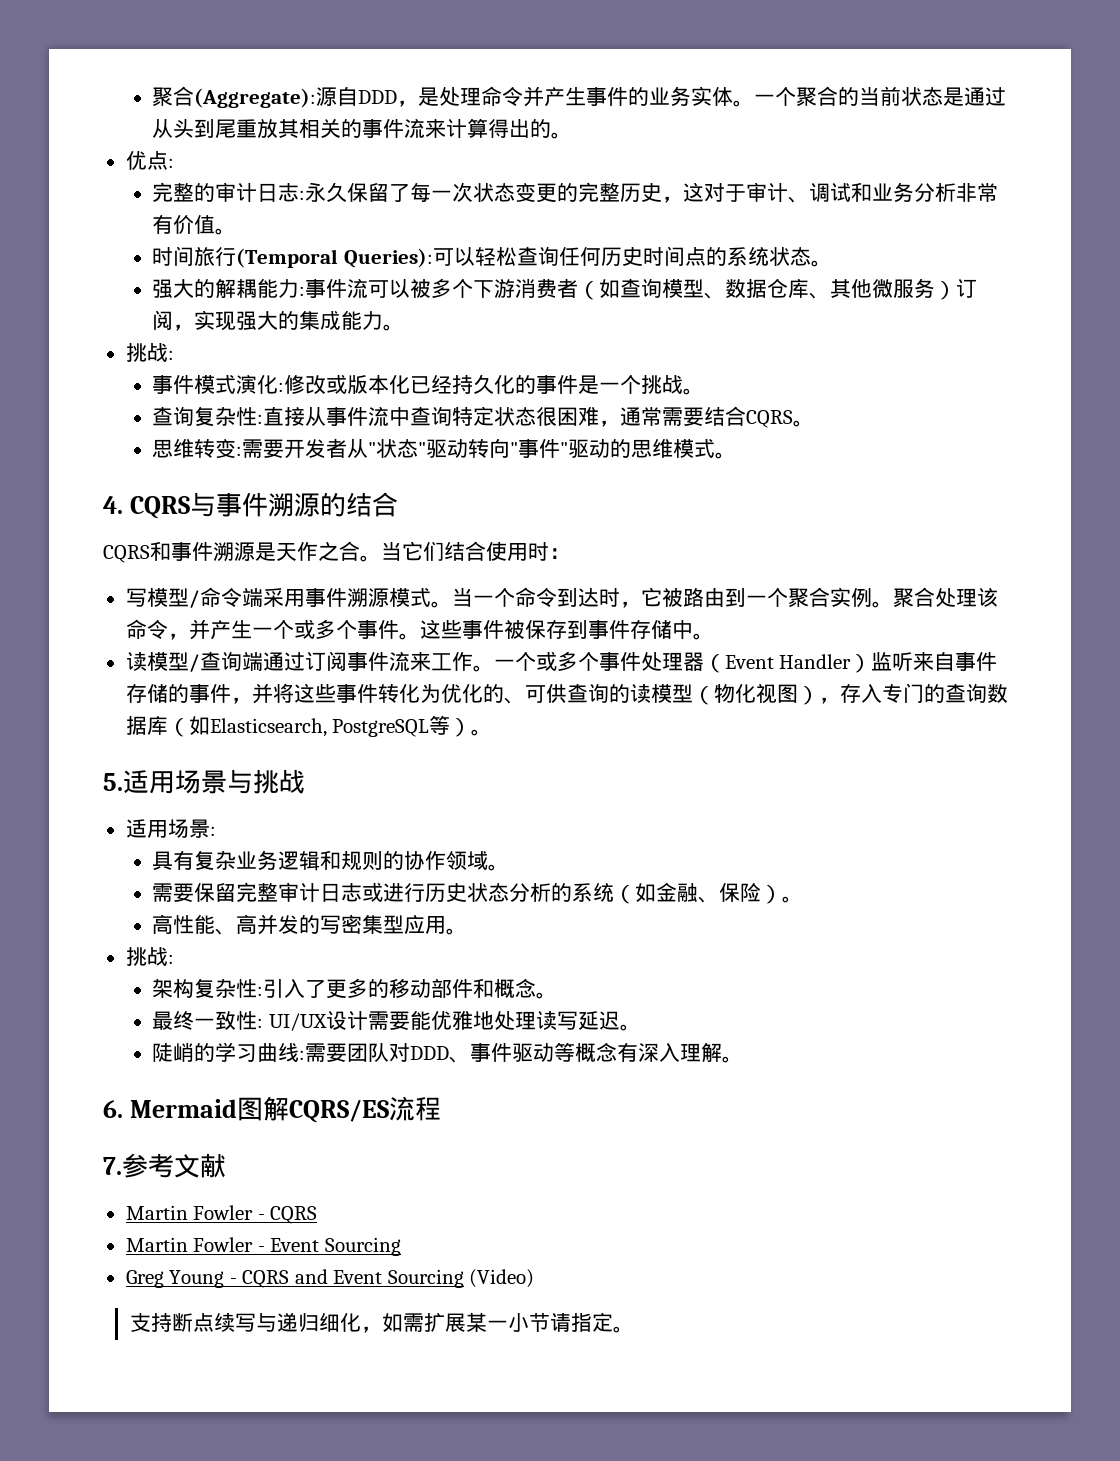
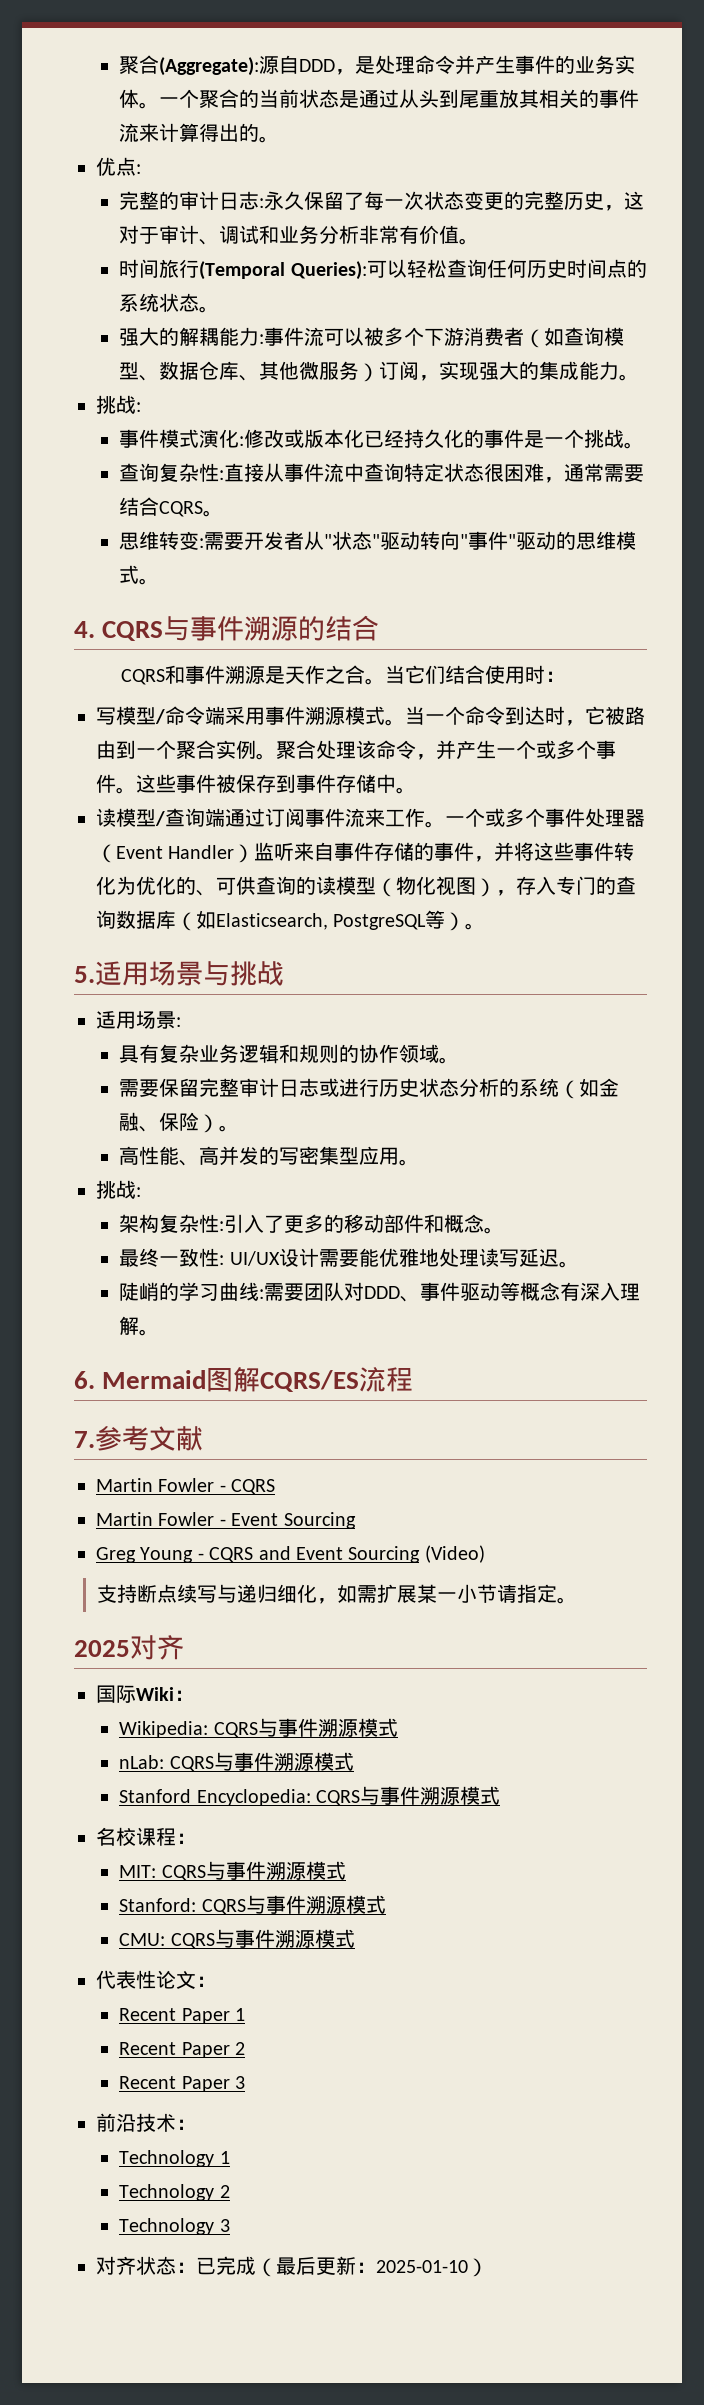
(634, 1329) none -> [74,1635,184,1660] [96,1685,194,1703] [119,1718,398,1738] [119,1752,354,1772] [119,1786,501,1806] [96,1827,196,1846] [119,1861,346,1881] [119,1895,386,1915] [119,1929,355,1949] [96,1970,216,1989] [119,2008,246,2024] [119,2042,246,2058] [119,2076,246,2092] [96,2113,196,2132] [119,2150,230,2167] [119,2184,230,2201] [119,2218,230,2235] [96,2256,488,2277] // 2025对齐 // 国际Wiki： // Wikipedia: CQRS与事件溯源模式 // nLab: CQRS与事件溯源模式 // Stanford Encyclopedia: CQRS与事件溯源模式 // 名校课程： // MIT: CQRS与事件溯源模式 // Stanford: CQRS与事件溯源模式 // CMU: CQRS与事件溯源模式 // 代表性论文： // Recent Paper 1 // Recent Paper 2 // Recent Paper 3 // 前沿技术： // Technology 1 // Technology 2 // Technology 3 // 对齐状态：已完成（最后更新：2025-01-10）

